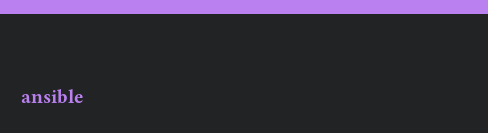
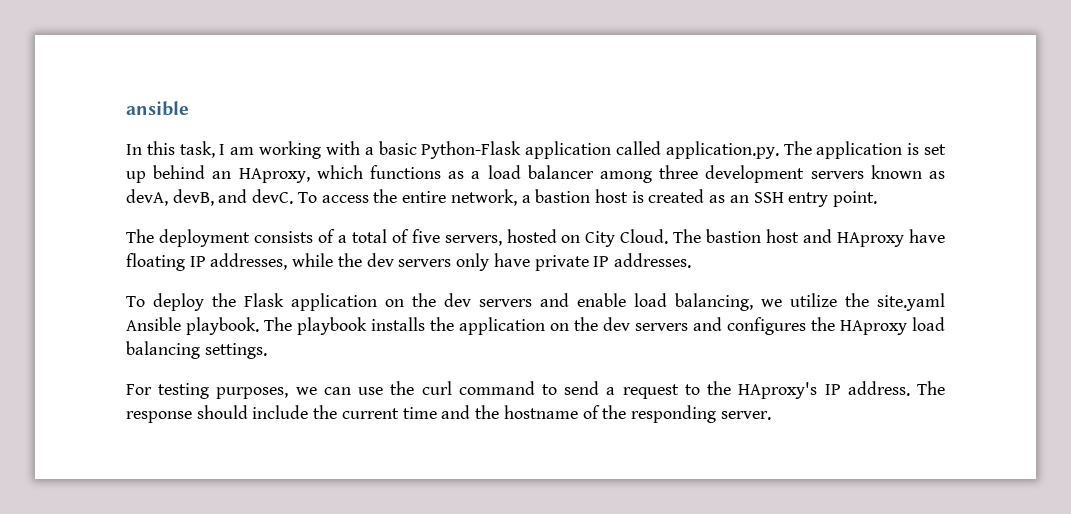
(84, 96) none -> [126,141,946,159] [126,165,946,183] [126,189,878,207] [126,229,946,247] [126,253,691,271] [126,293,945,311] [126,317,945,335] [126,341,267,359] [126,381,945,399] [126,405,771,423] // In this task, I am working with a basic Python-Flask application called application.py. The application is set up behind an HAproxy, which functions as a load balancer among three development servers known as devA, devB, and devC. To access the entire network, a bastion host is created as an SSH entry point. // The deployment consists of a total of five servers, hosted on City Cloud. The bastion host and HAproxy have floating IP addresses, while the dev servers only have private IP addresses. // To deploy the Flask application on the dev servers and enable load balancing, we utilize the site.yaml Ansible playbook. The playbook installs the application on the dev servers and configures the HAproxy load balancing settings. // For testing purposes, we can use the curl command to send a request to the HAproxy's IP address. The response should include the current time and the hostname of the responding server.

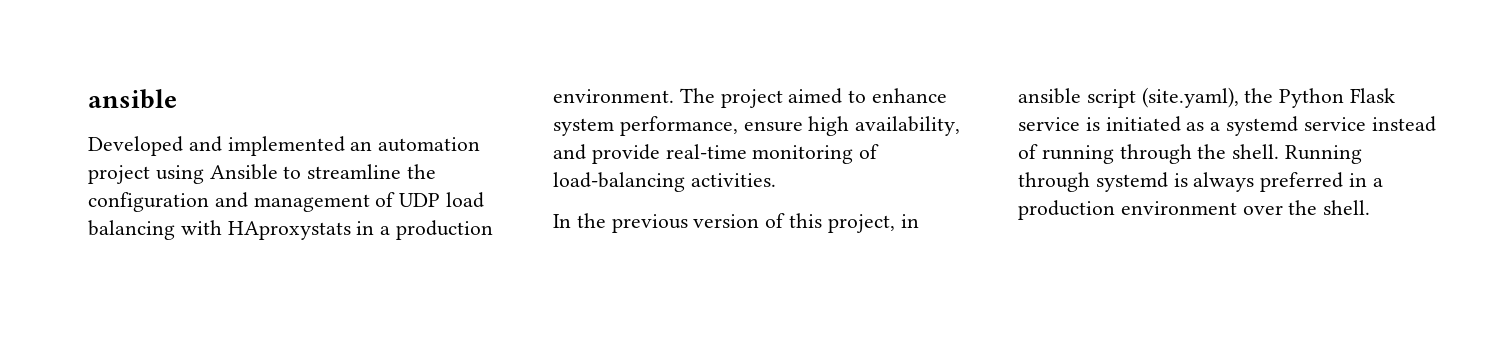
[126,141,946,159] [126,165,946,183] [126,189,878,207] [126,229,946,247] [126,253,691,271] [126,293,945,311] [126,317,945,335] [126,341,267,359] [126,381,945,399] [126,405,771,423] In this task, I am working with a basic Python-Flask application called application.py. The application is set up behind an HAproxy, which functions as a load balancer among three development servers known as devA, devB, and devC. To access the entire network, a bastion host is created as an SSH entry point. // The deployment consists of a total of five servers, hosted on City Cloud. The bastion host and HAproxy have floating IP addresses, while the dev servers only have private IP addresses. // To deploy the Flask application on the dev servers and enable load balancing, we utilize the site.yaml Ansible playbook. The playbook installs the application on the dev servers and configures the HAproxy load balancing settings. // For testing purposes, we can use the curl command to send a request to the HAproxy's IP address. The response should include the current time and the hostname of the responding server. -> [88,136,481,156] [88,164,437,184] [88,192,485,212] [88,220,494,240] [553,88,948,108] [553,116,961,136] [553,144,880,164] [553,172,776,192] [553,213,919,233] [1018,87,1396,108] [1018,116,1436,136] [1018,144,1363,164] [1018,172,1383,192] [1018,200,1371,220] Developed and implemented an automation project using Ansible to streamline the configuration and management of UDP load balancing with HAproxystats in a production environment. The project aimed to enhance system performance, ensure high availability, and provide real-time monitoring of load-balancing activities. // In the previous version of this project, in ansible script (site.yaml), the Python Flask service is initiated as a systemd service instead of running through the shell. Running through systemd is always preferred in a production environment over the shell.

